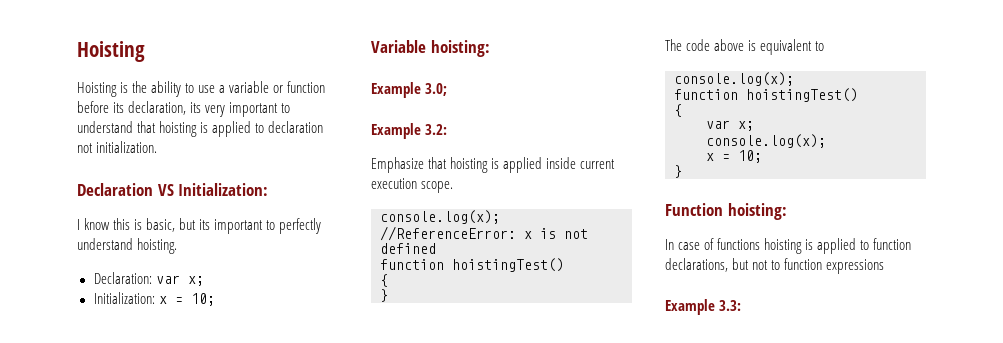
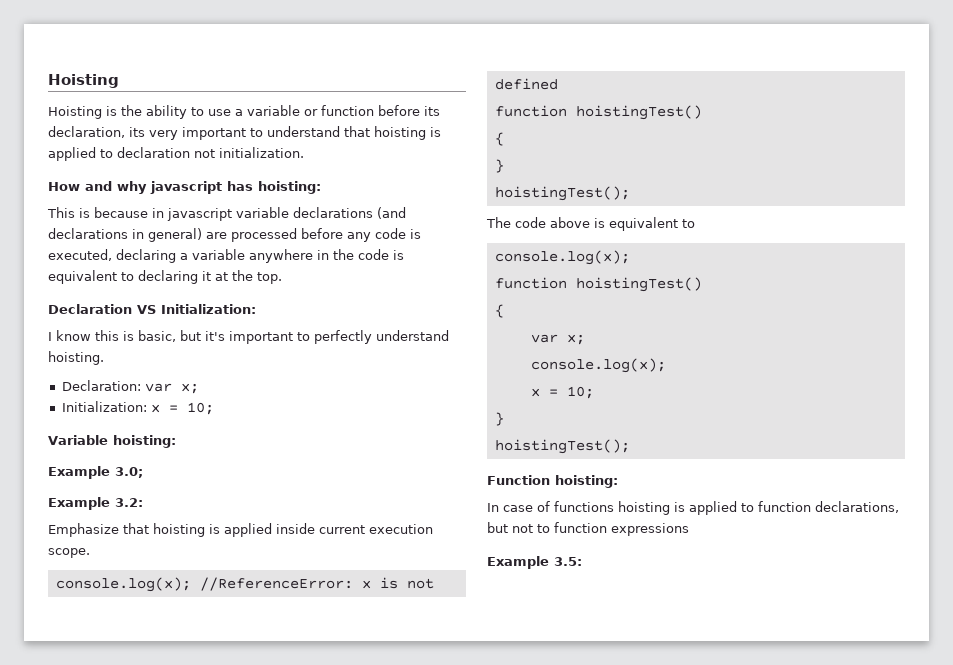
(158, 147) none -> [48,181,321,194] [47,207,406,221] [48,228,421,242] [48,249,404,263] [48,270,282,284] // How and why javascript has hoisting: // This is because in javascript variable declarations (and declarations in general) are processed before any code is executed, declaring a variable anywhere in the code is equivalent to declaring it at the top.
[199,219,211,230] its -> [205,331,225,341] it's
(388, 295) none -> [494,186,630,201] // hoistingTest();
(682, 171) none -> [494,439,630,454] // hoistingTest();
[719,300,742,311] 3.3: -> [554,557,582,566] 3.5:

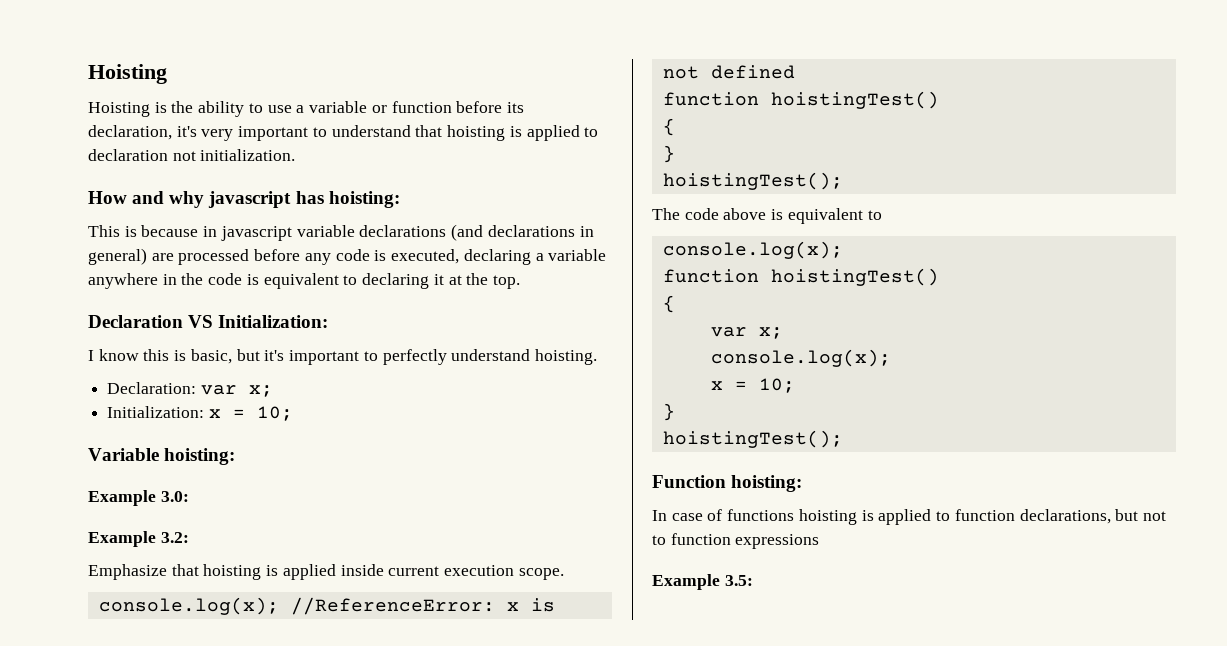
[129,127,145,137] its -> [176,126,197,137] it's
[115,467,143,478] 3.0; -> [160,491,189,502] 3.0:

